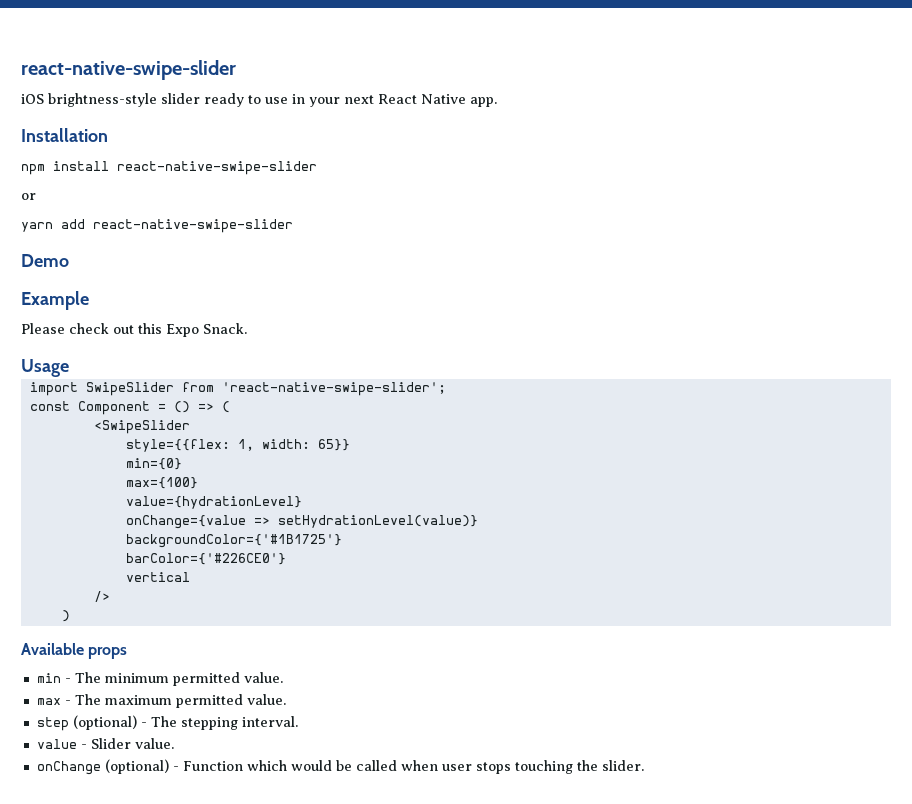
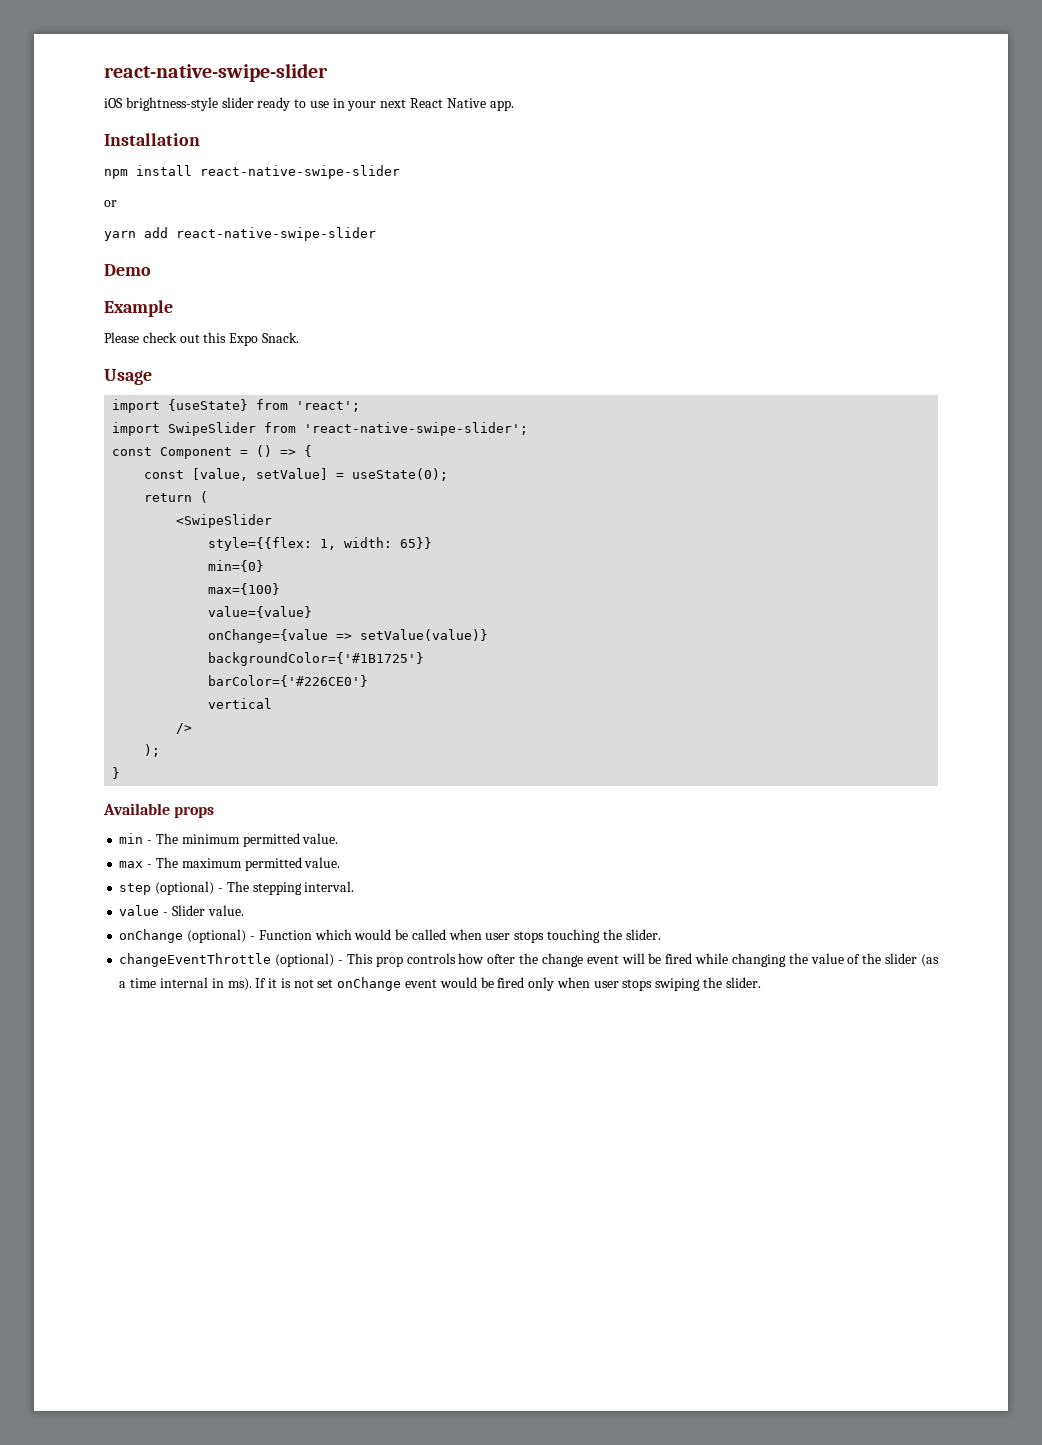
(69, 368) none -> [112,399,361,413] // import {useState} from 'react';
(214, 407) none -> [304,445,313,457] [144,468,449,481] [144,493,193,502] { // const [value, setValue] = useState(0); // return
[125,496,302,509] value={hydrationLevel} -> [208,606,313,618] value={value}
[277,515,478,528] setHydrationLevel(value)} -> [360,629,489,641] setValue(value)}
[61,610,70,622] ) -> [144,744,161,757] [112,767,121,779] ); // }
(644, 765) none -> [119,953,939,967] [119,977,761,991] // changeEventThrottle (optional) - This prop controls how ofter the change event will be fired while changing the value of the slider (as a time internal in ms). If it is not set onChange event would be fired only when user stops swiping the slider.

